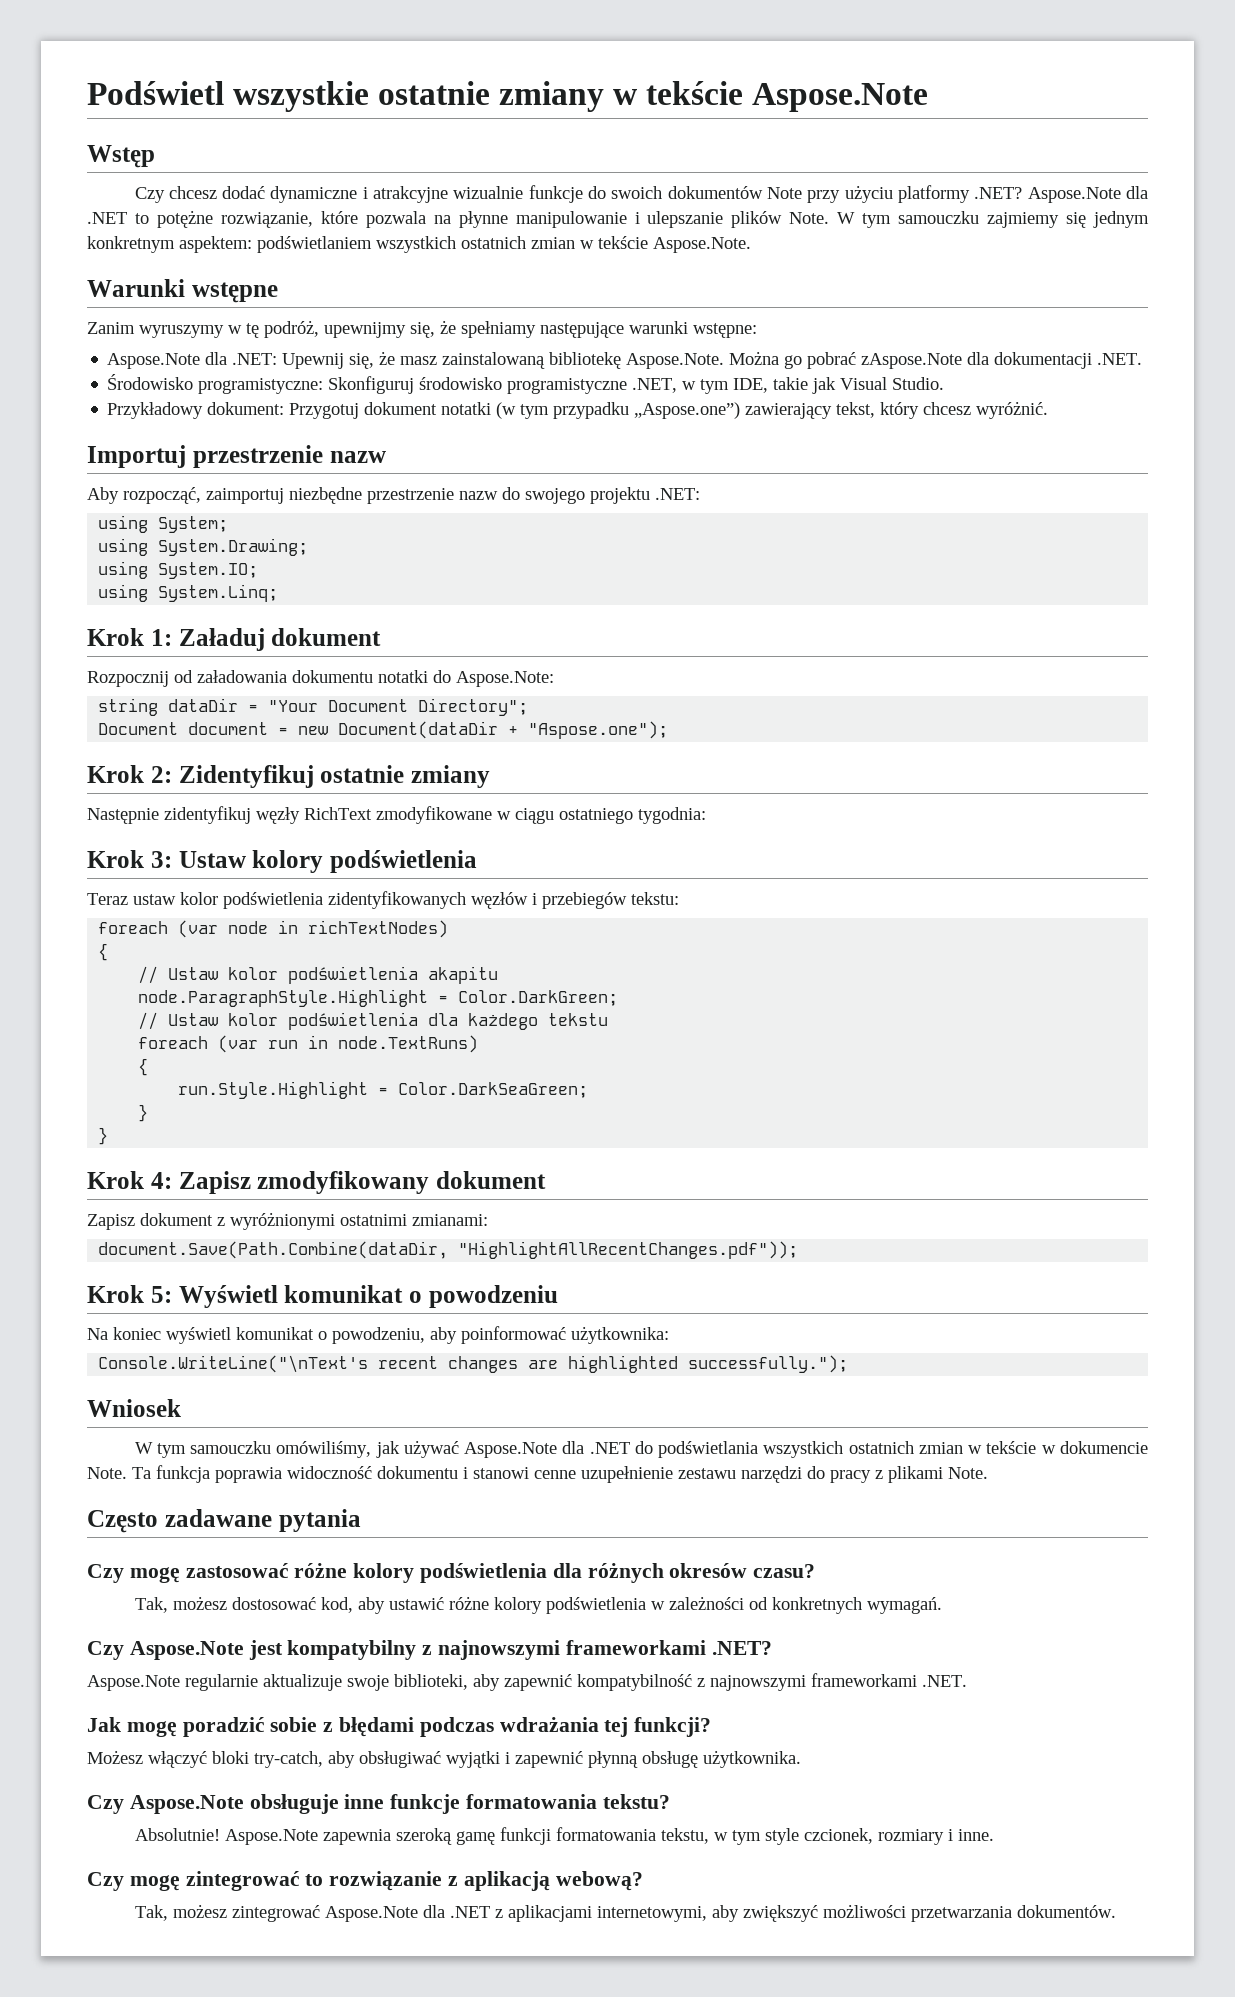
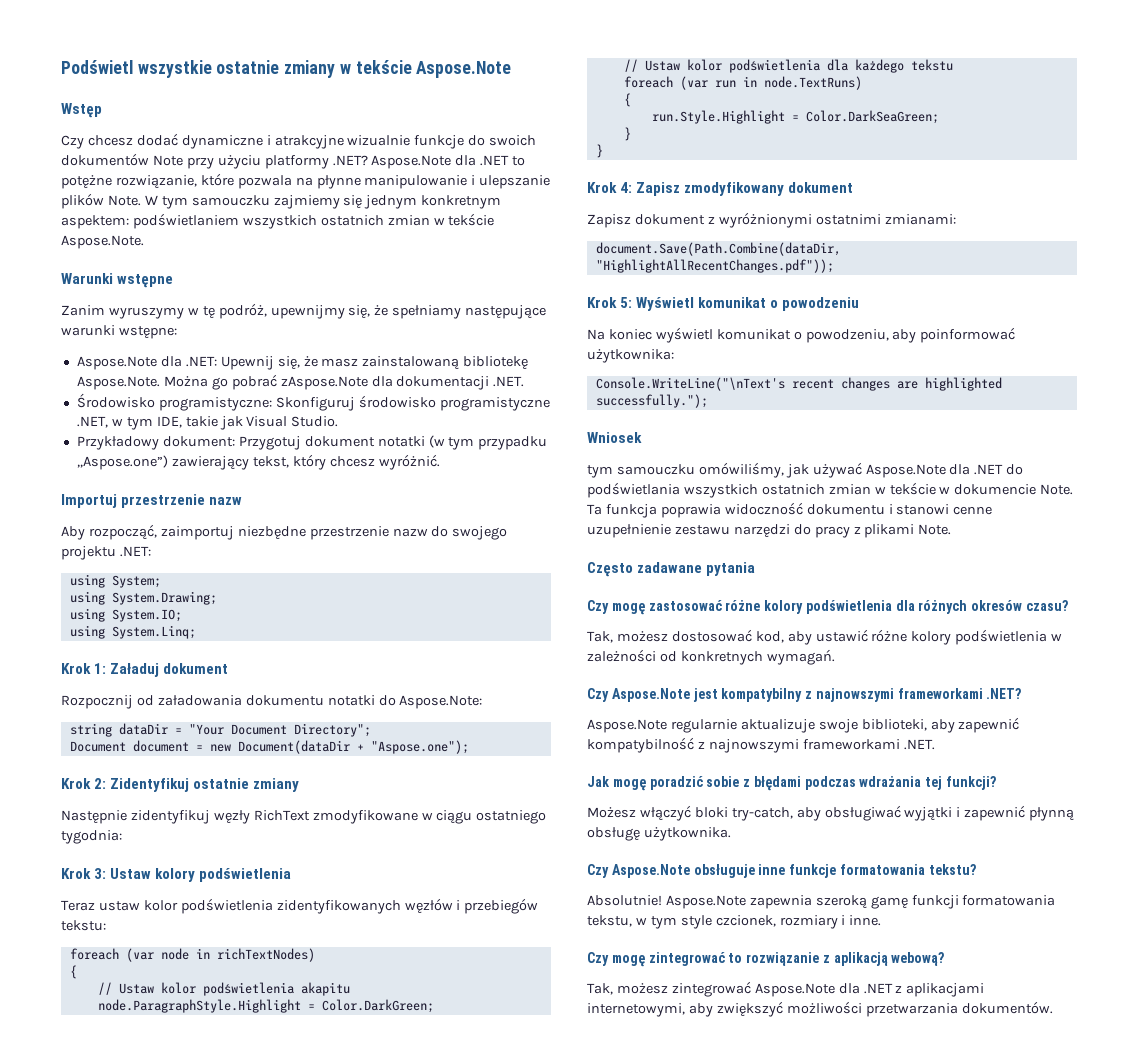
[134,1442,153,1454] W -> (642, 437) none

